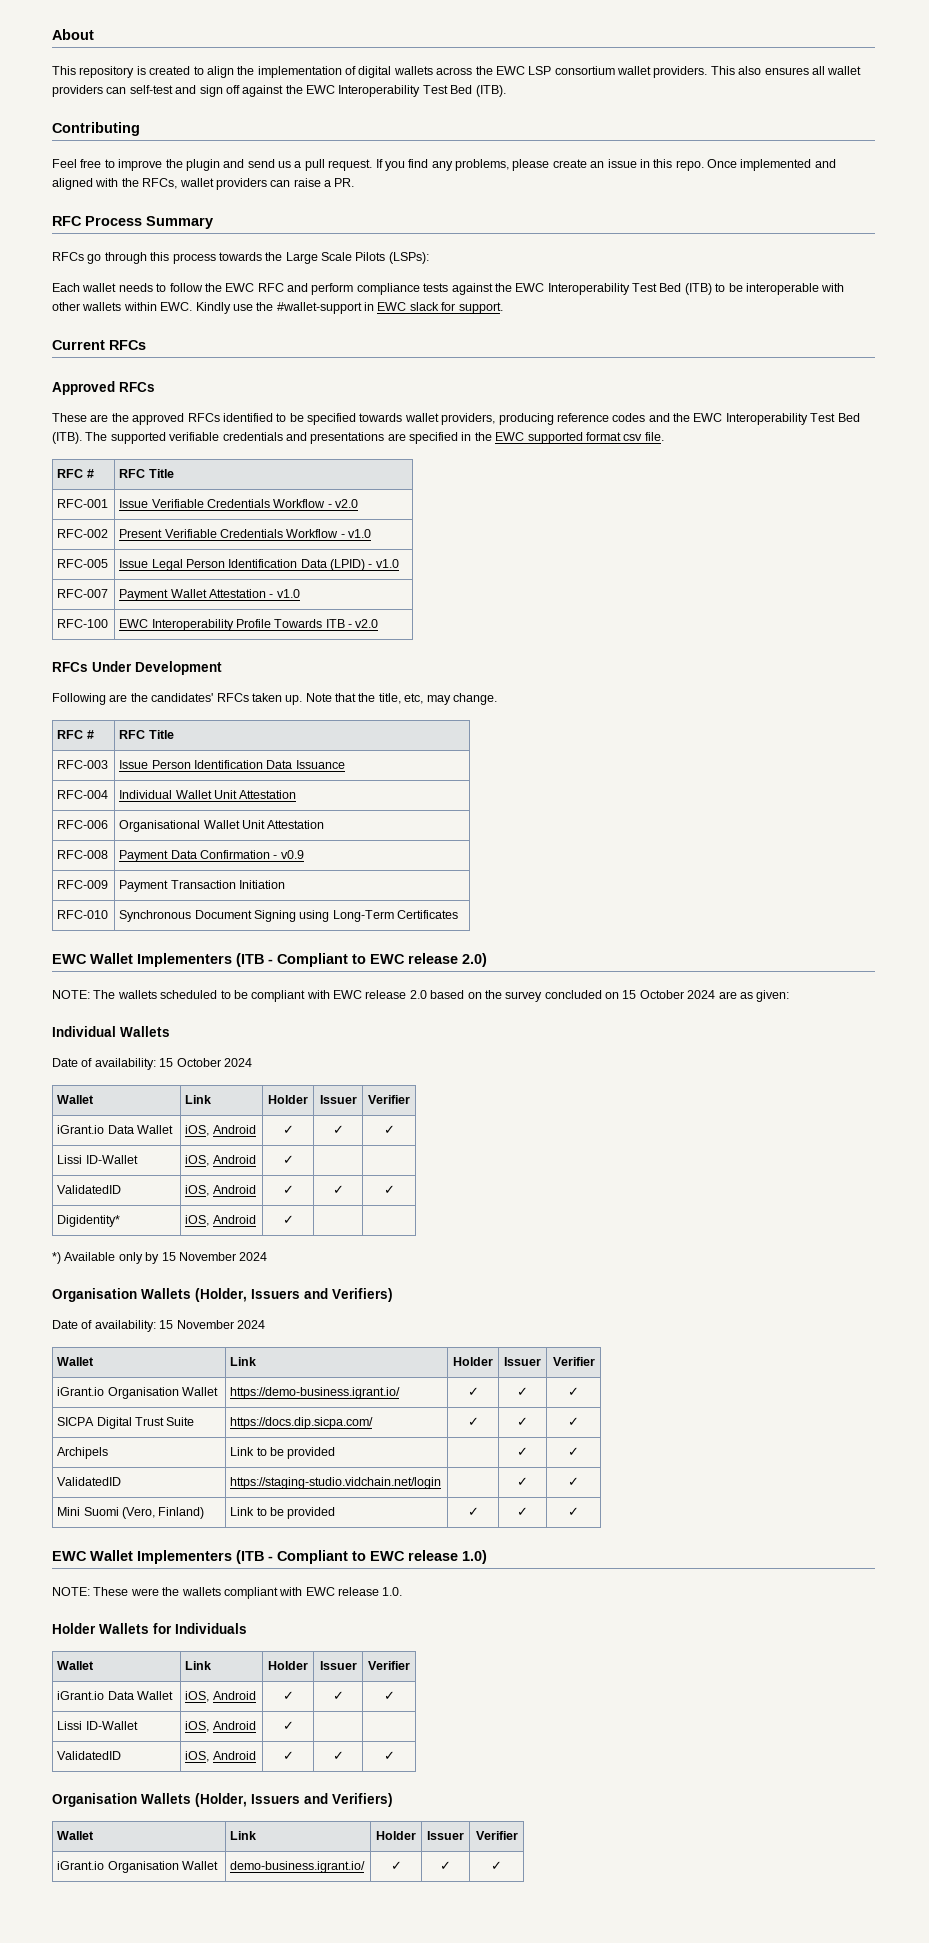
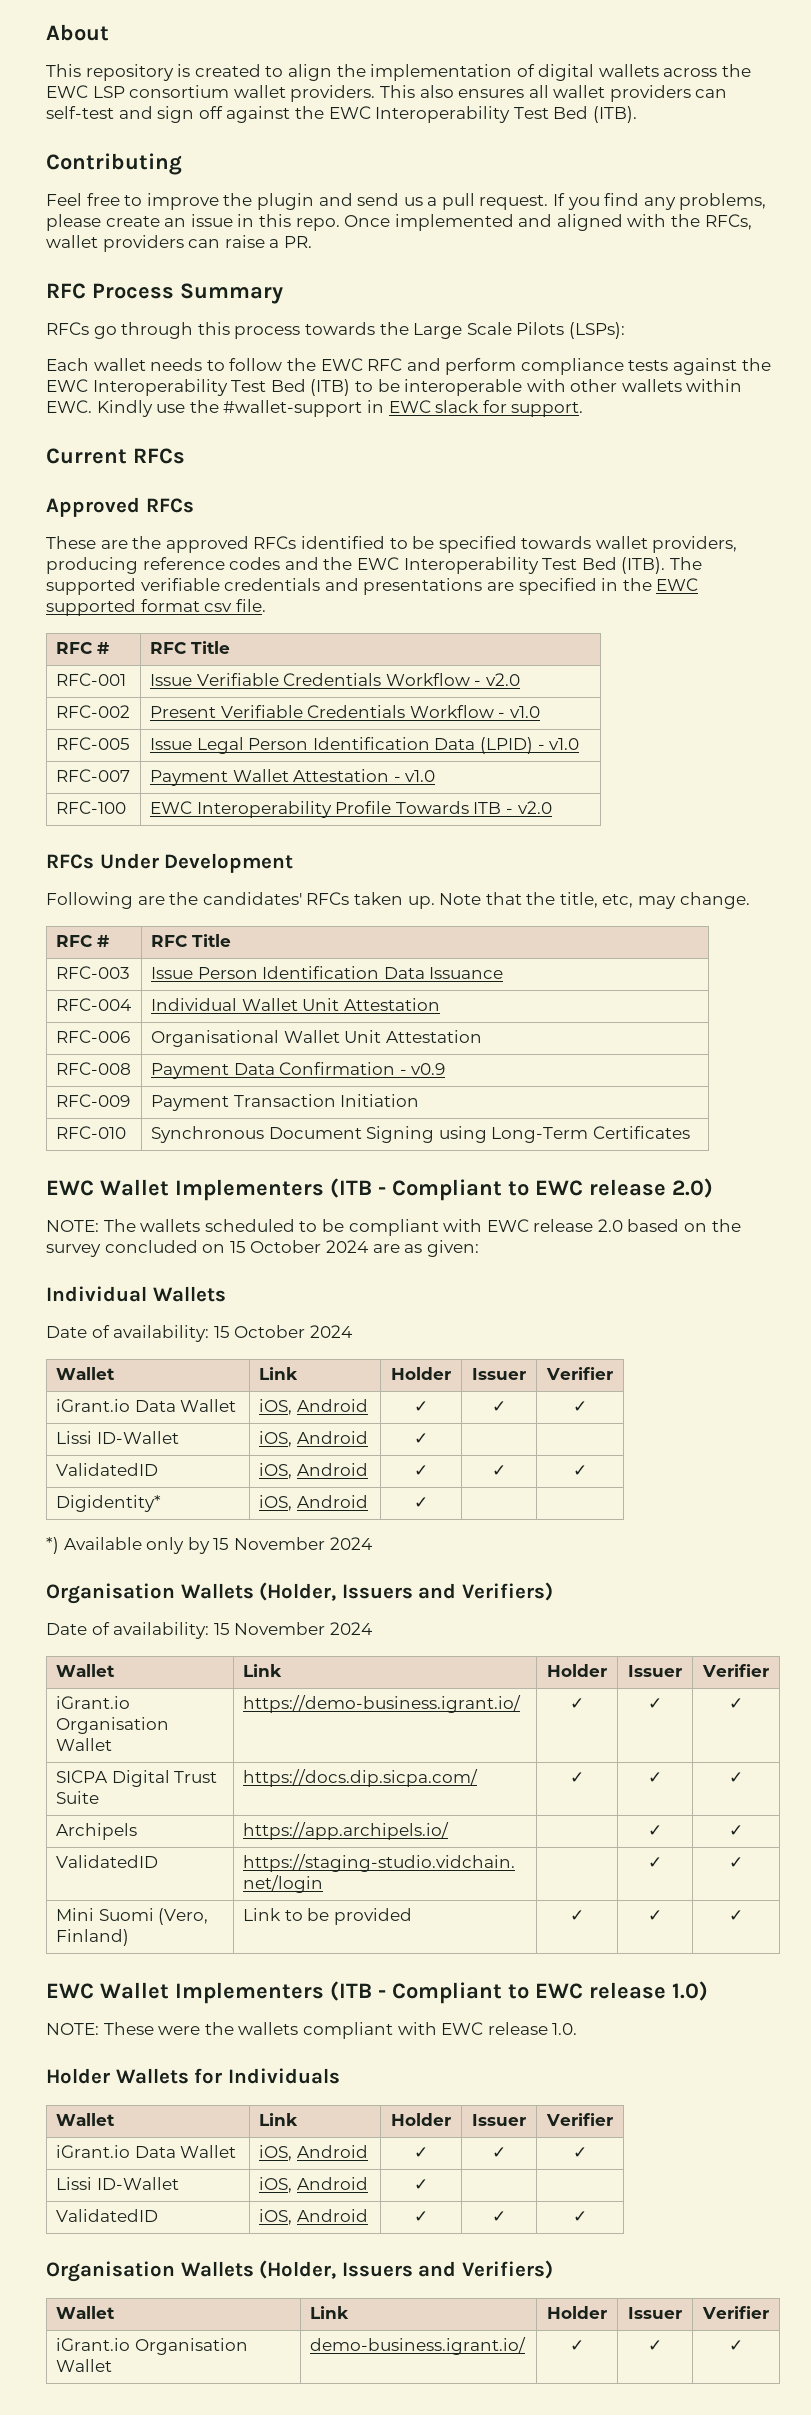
[230,1447,336,1459] Link to be provided -> [242,1822,449,1840] https://app.archipels.io/

